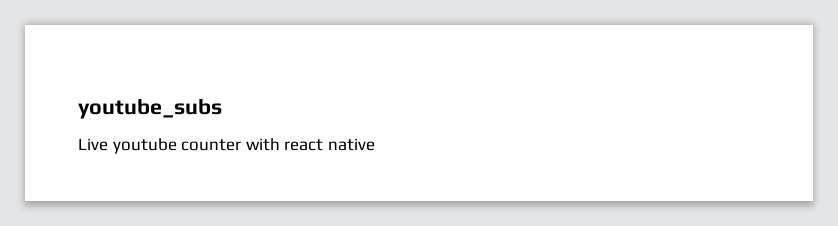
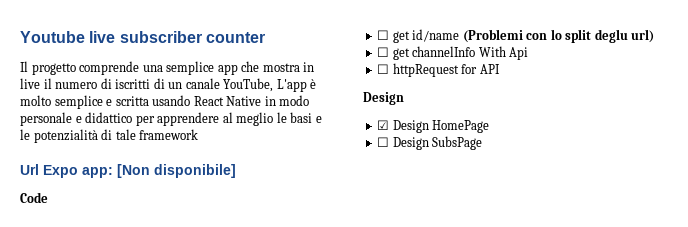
[78,98,222,119] [78,138,375,154] youtube_subs // Live youtube counter with react native -> [20,31,265,43] [20,61,315,75] [20,78,317,92] [20,95,310,109] [20,112,322,126] [20,129,199,143] [20,164,236,178] [20,192,48,203] [377,29,655,43] [377,46,529,60] [377,63,500,77] [363,92,404,105] [377,120,490,133] [377,136,483,150] Youtube live subscriber counter // Il progetto comprende una semplice app che mostra in live il numero di iscritti di un canale YouTube, L'app è molto semplice e scritta usando React Native in modo personale e didattico per apprendere al meglio le basi e le potenzialità di tale framework // Url Expo app: [Non disponibile] // Code // ☐ get id/name (Problemi con lo split deglu url) // ☐ get channelInfo With Api // ☐ httpRequest for API // Design // ☑ Design HomePage // ☐ Design SubsPage

